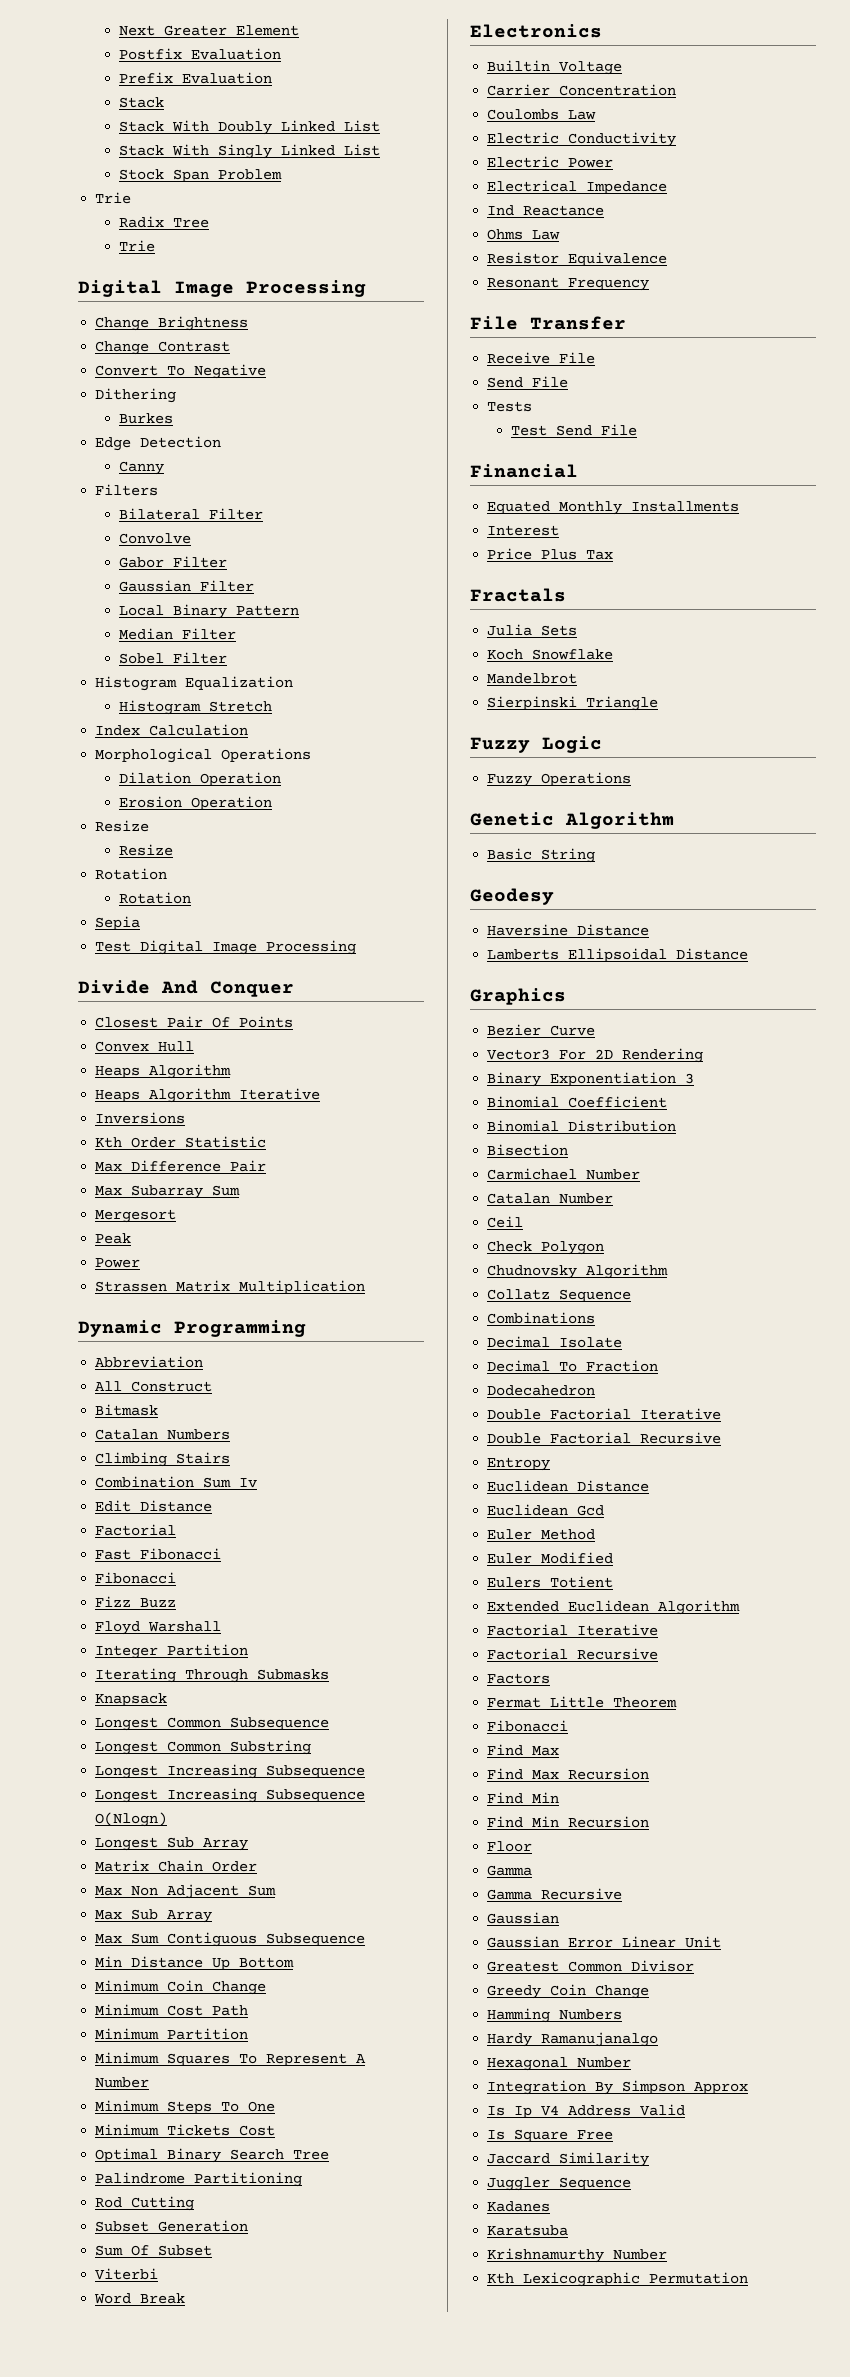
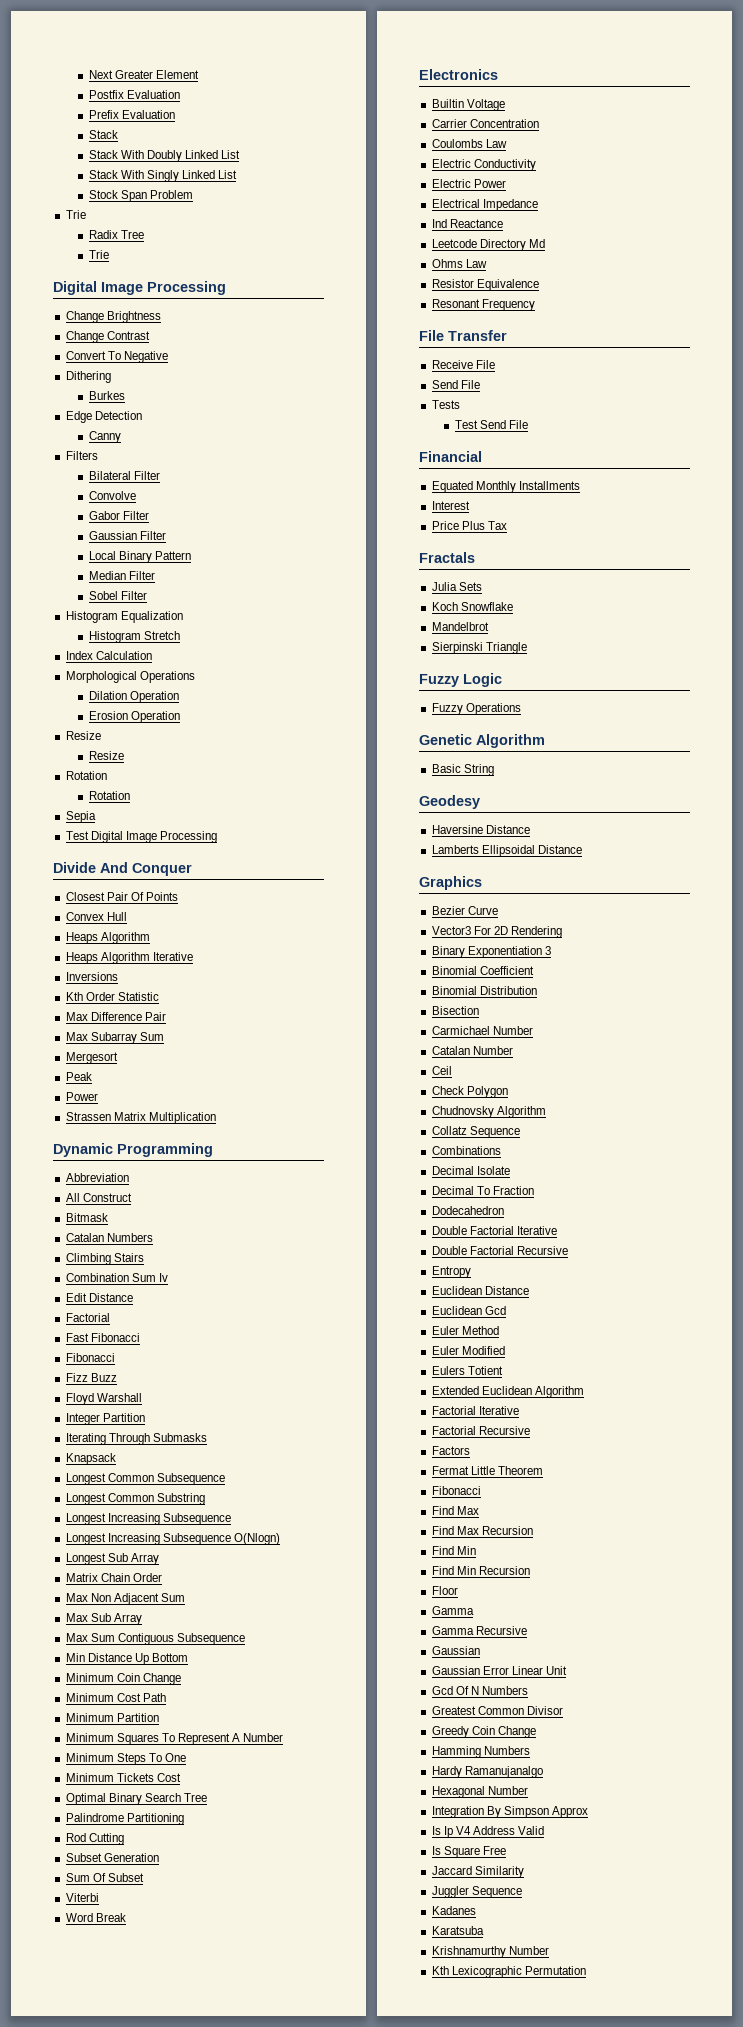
(605, 210) none -> [431,239,545,251] // Leetcode Directory Md
(722, 1942) none -> [431,1686,528,1695] // Gcd Of N Numbers

